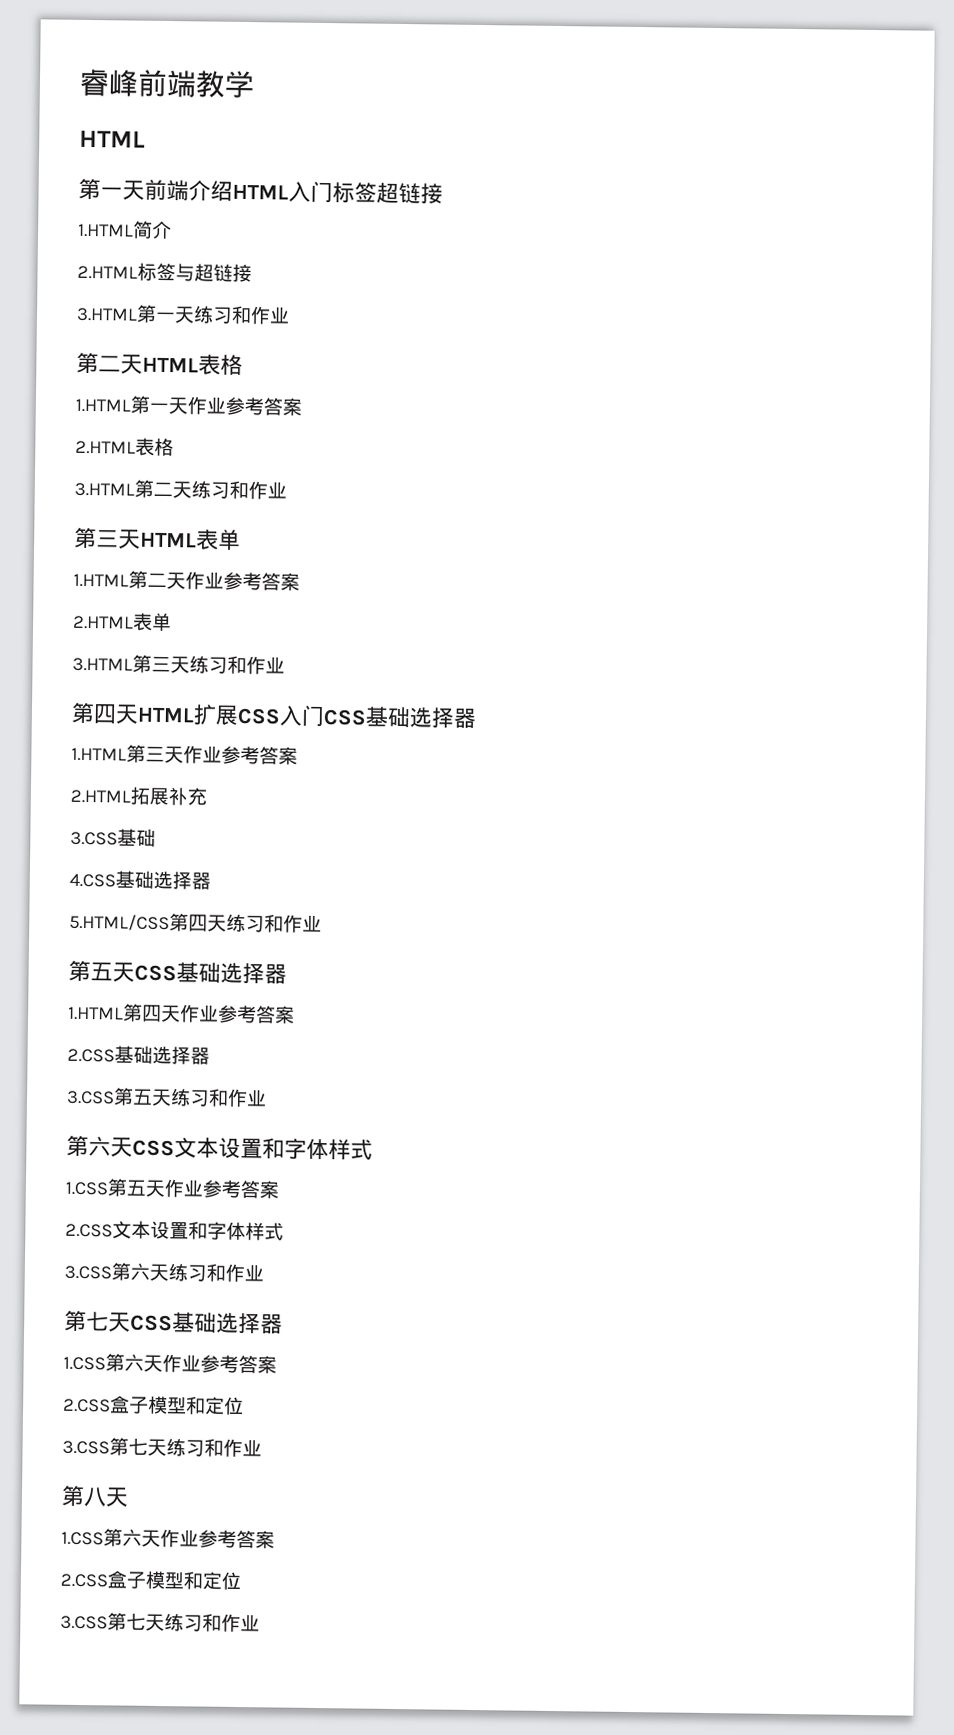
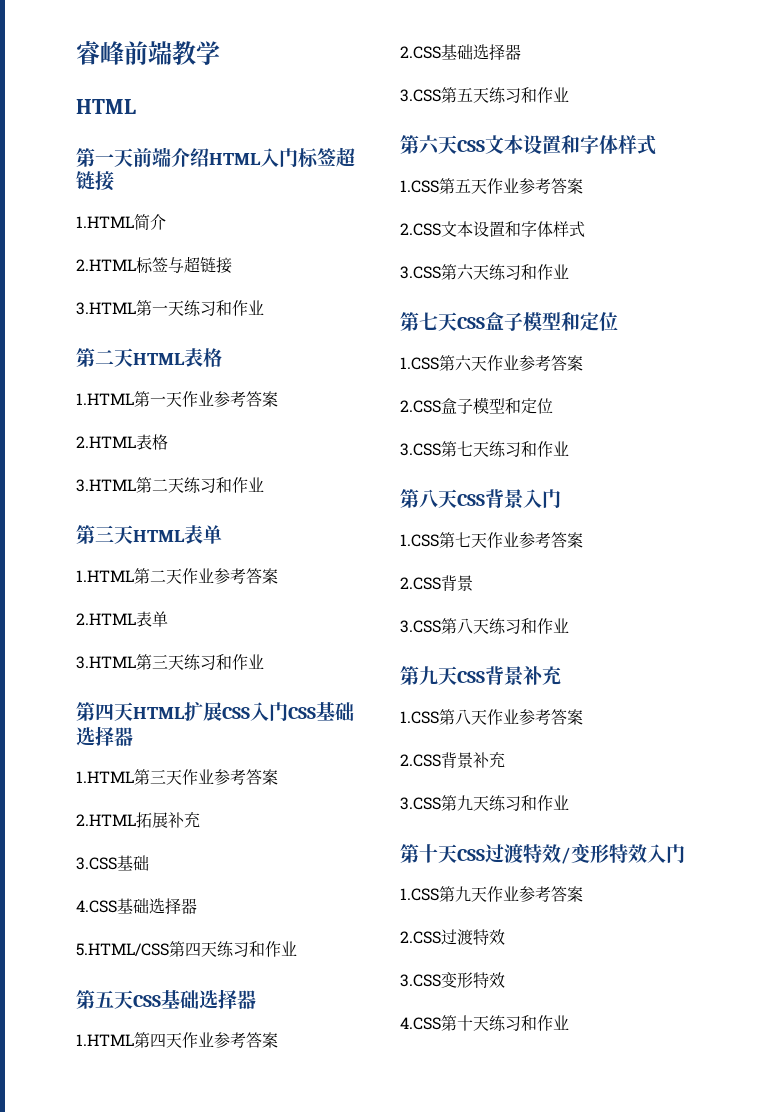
[172,1312,283,1334] 基础选择器 -> [485,312,618,331] 盒子模型和定位
[61,1528,275,1549] [60,1570,242,1591] [60,1612,260,1633] // 1.CSS第六天作业参考答案 // 2.CSS盒子模型和定位 // 3.CSS第七天练习和作业 -> [457,489,561,509] [400,532,583,548] [400,575,473,592] [400,618,569,634] [400,666,561,686] [400,709,583,725] [400,752,505,769] [400,795,569,811] [400,843,685,864] [400,886,583,902] [400,929,505,946] [400,972,505,989] [400,1015,569,1031] CSS背景入门 // 1.CSS第七天作业参考答案 // 2.CSS背景 // 3.CSS第八天练习和作业 // 第九天CSS背景补充 // 1.CSS第八天作业参考答案 // 2.CSS背景补充 // 3.CSS第九天练习和作业 // 第十天CSS过渡特效/变形特效入门 // 1.CSS第九天作业参考答案 // 2.CSS过渡特效 // 3.CSS变形特效 // 4.CSS第十天练习和作业

